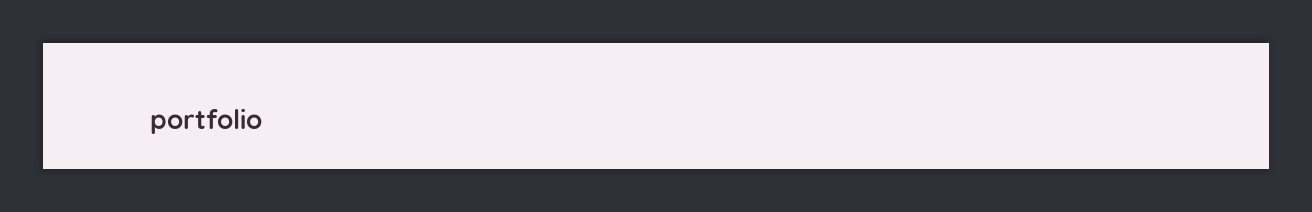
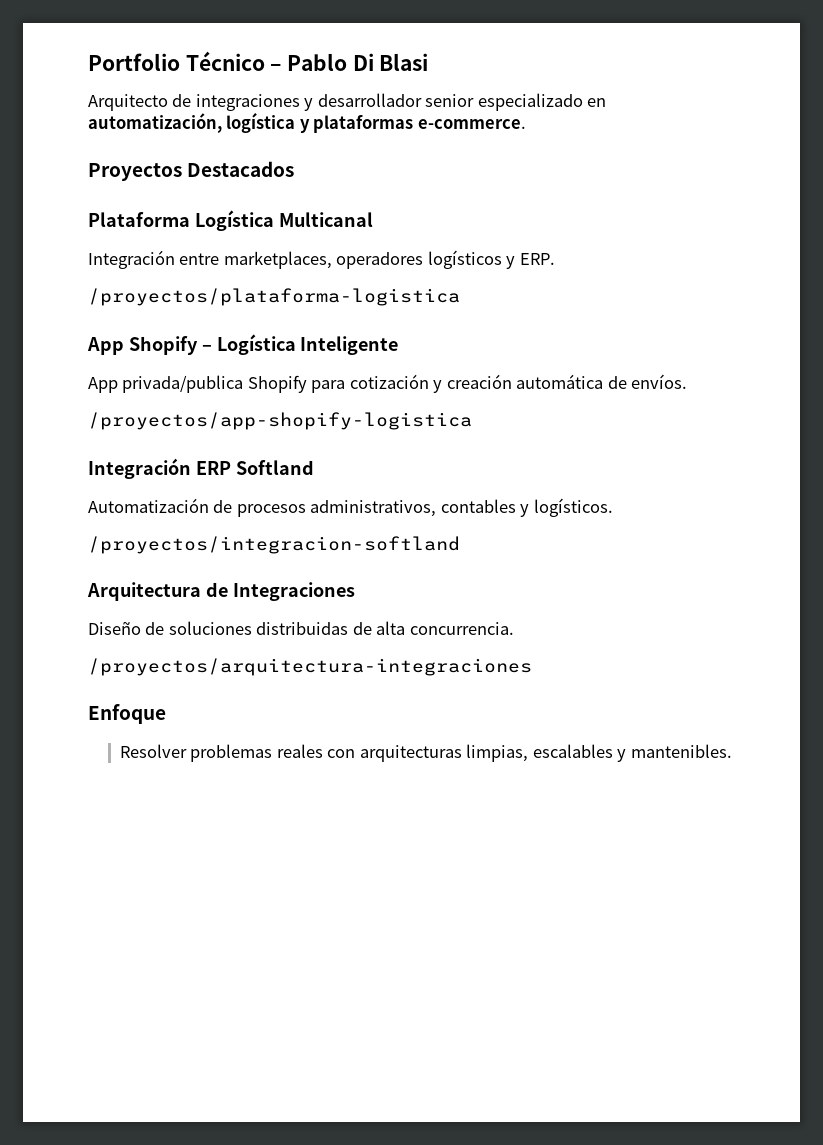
[150,108,262,134] portfolio -> [88,51,429,71] [88,93,607,111] [88,113,526,133] [88,161,295,181] [88,210,373,231] [88,250,555,269] [88,288,460,306] [87,334,399,355] [88,374,688,393] [88,412,472,430] [88,458,314,479] [88,498,613,517] [88,536,460,554] [87,582,355,601] [88,621,514,635] [88,658,532,676] [88,704,166,724] [119,744,732,762] Portfolio Técnico – Pablo Di Blasi // Arquitecto de integraciones y desarrollador senior especializado en automatización, logística y plataformas e-commerce. // Proyectos Destacados // Plataforma Logística Multicanal // Integración entre marketplaces, operadores logísticos y ERP. // /proyectos/plataforma-logistica // App Shopify – Logística Inteligente // App privada/publica Shopify para cotización y creación automática de envíos. // /proyectos/app-shopify-logistica // Integración ERP Softland // Automatización de procesos administrativos, contables y logísticos. // /proyectos/integracion-softland // Arquitectura de Integraciones // Diseño de soluciones distribuidas de alta concurrencia. // /proyectos/arquitectura-integraciones // Enfoque // Resolver problemas reales con arquitecturas limpias, escalables y mantenibles.

